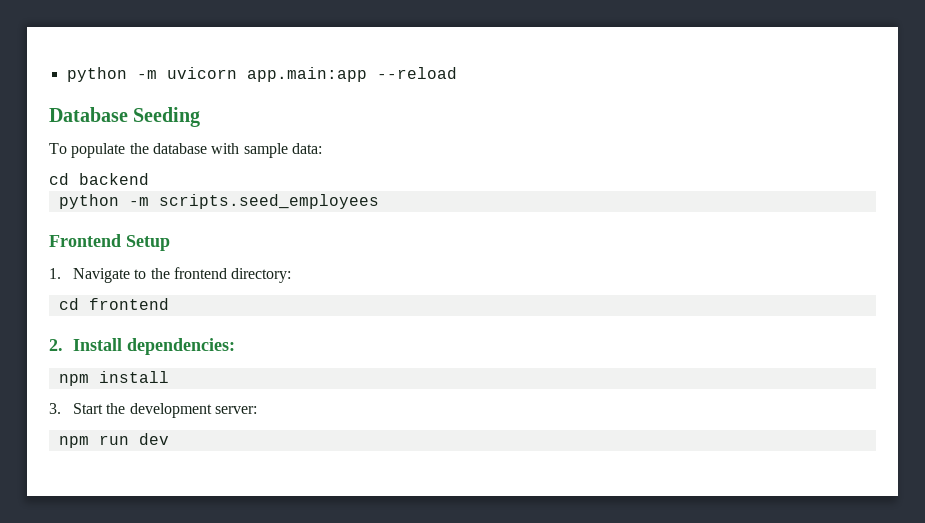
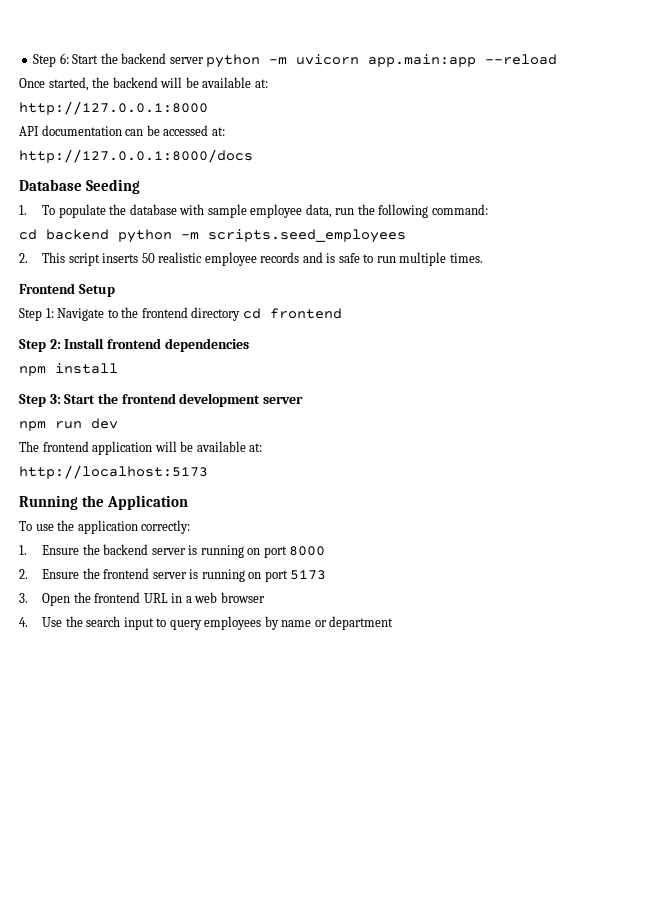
(66, 74) none -> [33,53,204,67] Step 6: Start the backend server
(457, 73) none -> [19,77,268,91] [19,101,208,115] [19,125,225,136] [19,149,253,163] // Once started, the backend will be available at: // http://127.0.0.1:8000 // API documentation can be accessed at: // http://127.0.0.1:8000/docs
(201, 117) none -> [19,205,27,215] 1.
[291,143,322,154] data: -> [250,204,488,218] employee data, run the following command:
(149, 179) // -> (109, 234) none
(379, 201) none -> [19,252,483,266] // 2. This script inserts 50 realistic employee records and is safe to run multiple times.
[49,268,61,279] 1. -> [19,308,54,321] Step 1:
[231,268,292,283] directory: // -> [191,307,241,321] directory
[49,338,236,355] [58,371,169,386] [49,403,258,418] [58,433,169,448] 2. Install dependencies: // npm install // 3. Start the development server: // npm run dev -> [19,338,249,352] [19,363,118,376] [19,393,303,407] [19,418,118,431] [19,441,263,455] [19,465,208,479] [19,495,188,510] [19,520,191,534] [19,544,326,558] [19,568,327,582] [19,592,265,606] [19,616,394,630] Step 2: Install frontend dependencies // npm install // Step 3: Start the frontend development server // npm run dev // The frontend application will be available at: // http://localhost:5173 // Running the Application // To use the application correctly: // 1. Ensure the backend server is running on port 8000 // 2. Ensure the frontend server is running on port 5173 // 3. Open the frontend URL in a web browser // 4. Use the search input to query employees by name or department

